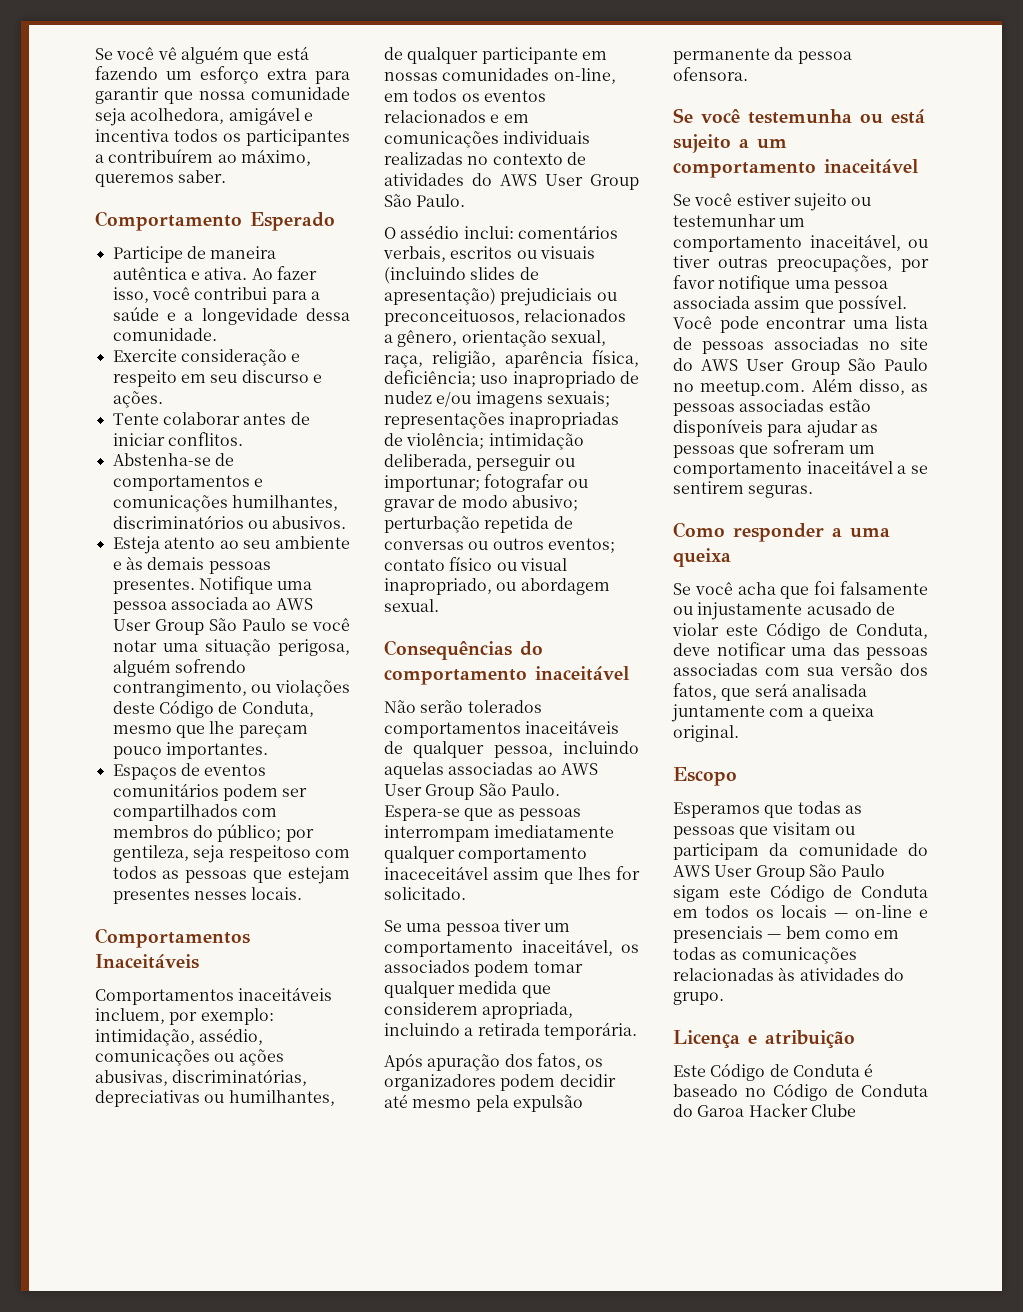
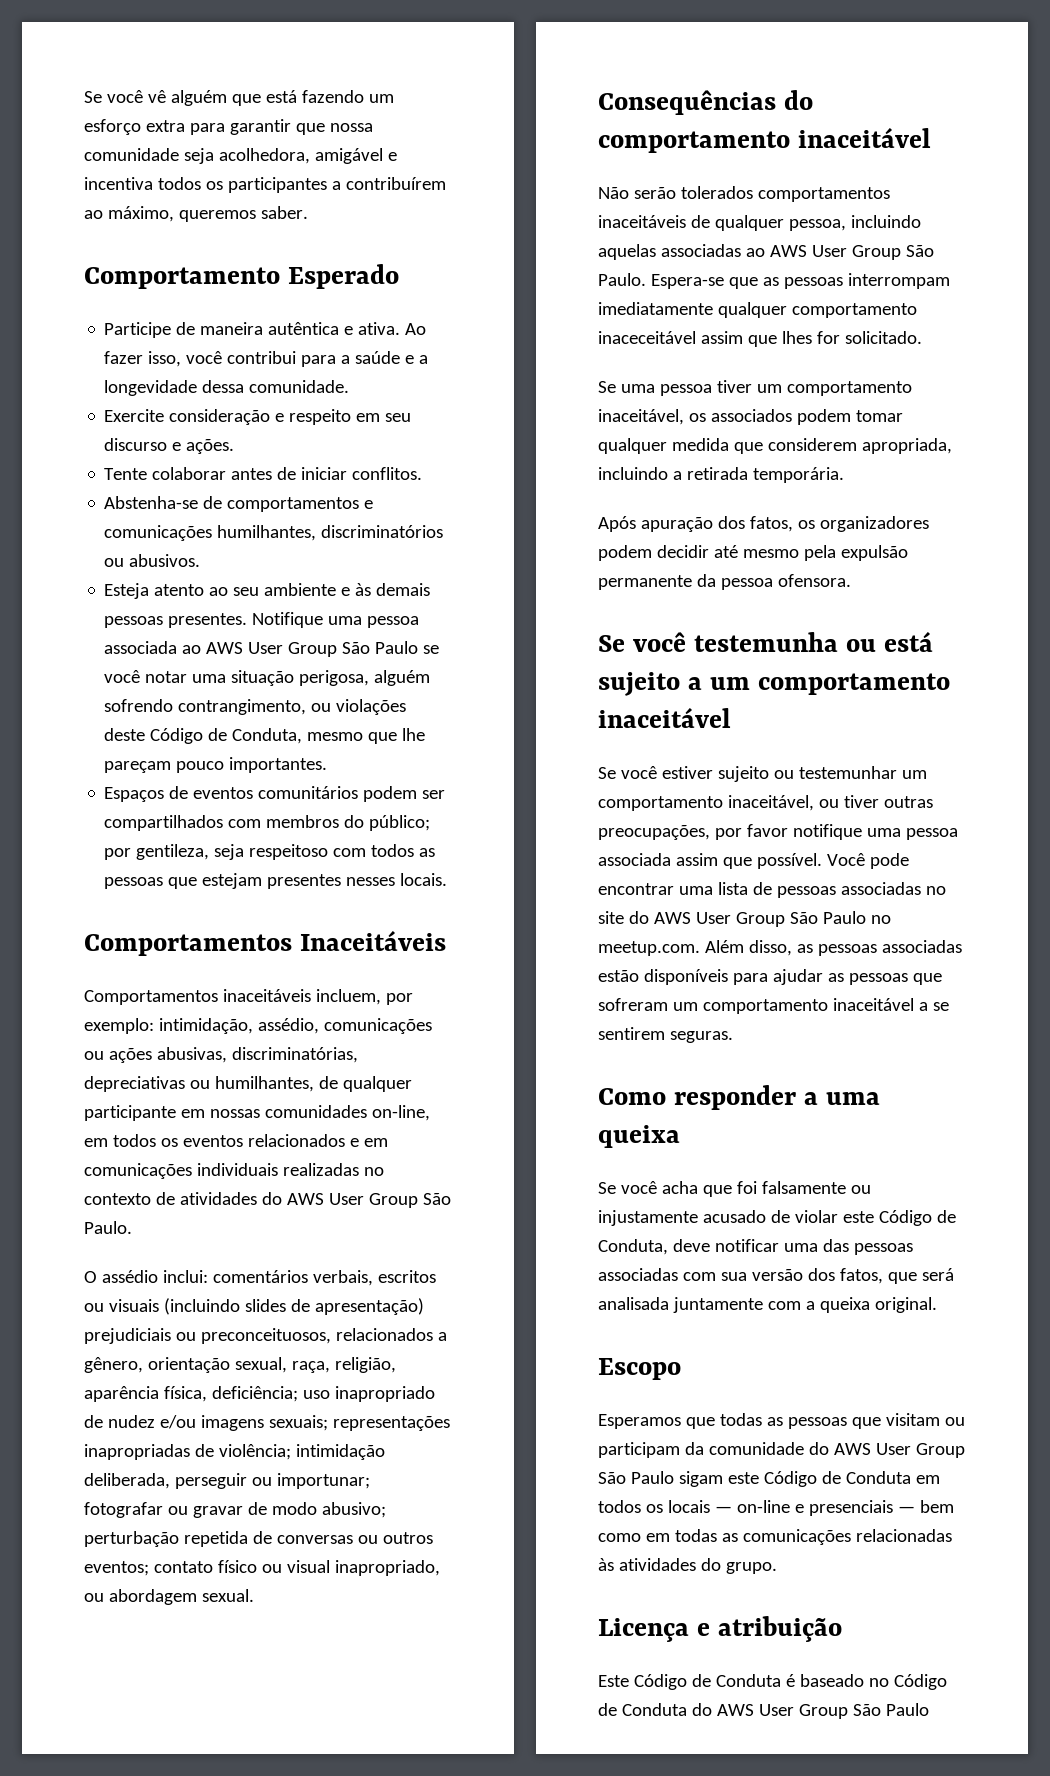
[697,1103,856,1117] Garoa Hacker Clube -> [716,1703,929,1719] AWS User Group São Paulo

